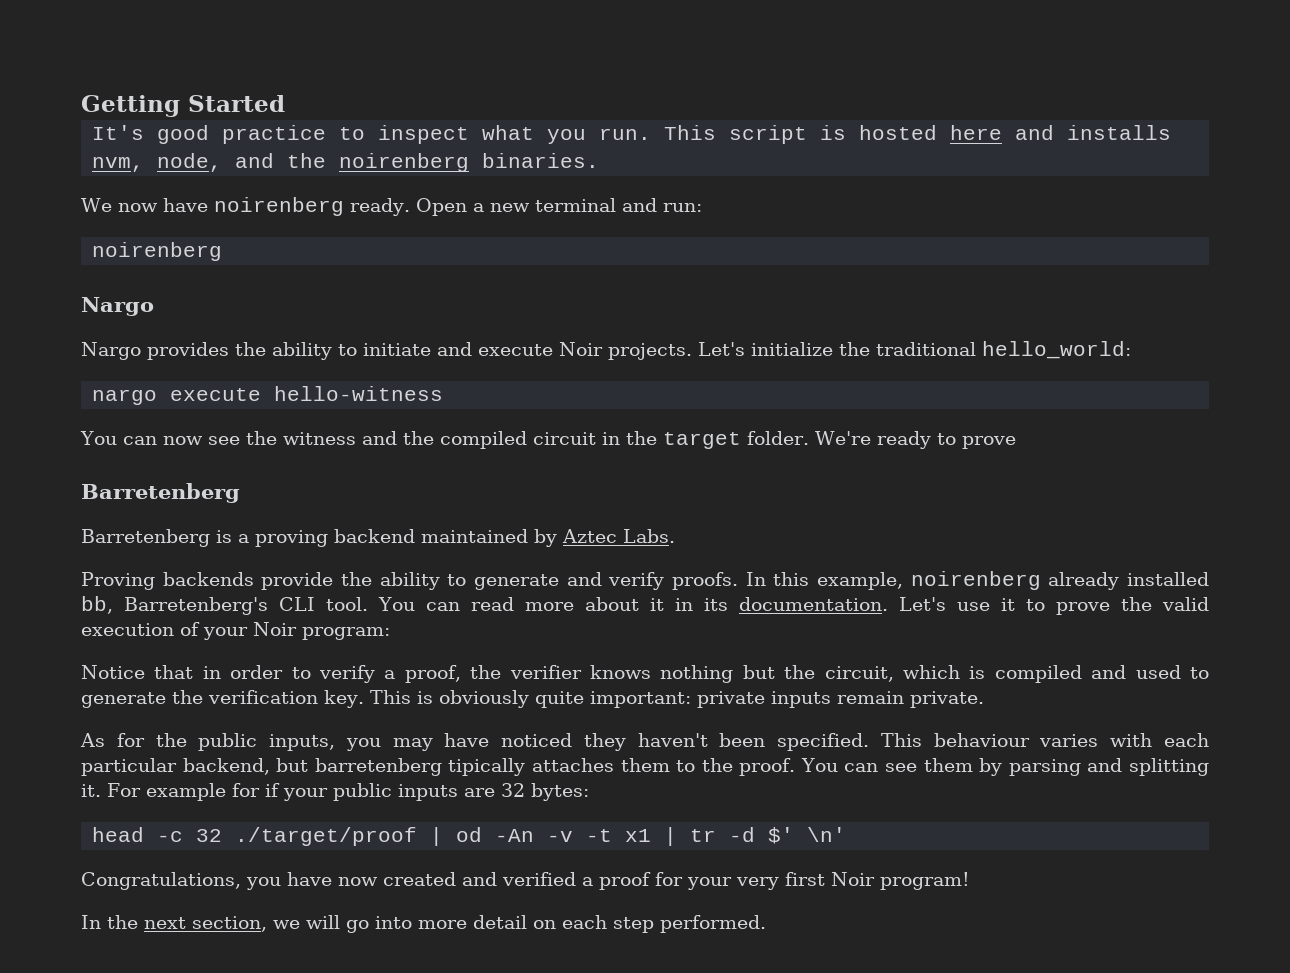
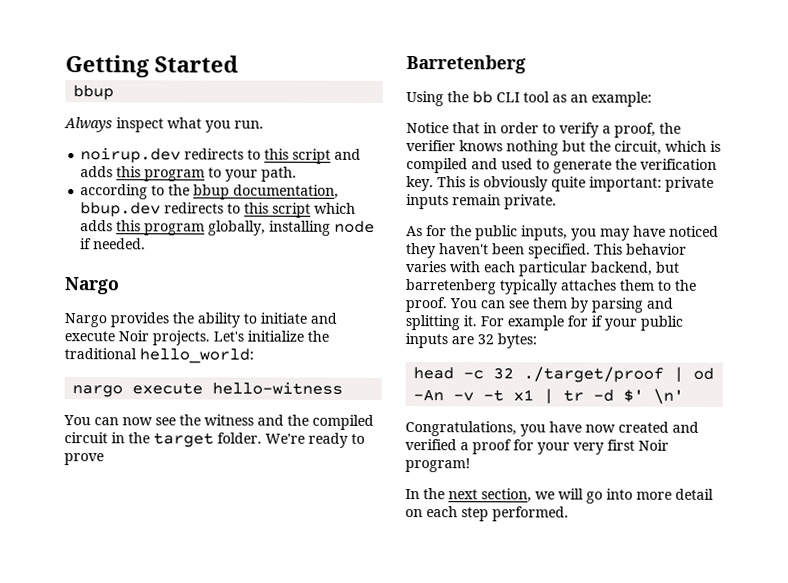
[92,125,366,144] It's good practice to -> [73,85,115,101] [64,117,113,133] bbup // Always
[664,125,1172,144] [92,153,600,172] [81,197,702,216] [92,242,223,261] This script is hosted here and installs nvm, node, and the noirenberg binaries. // We now have noirenberg ready. Open a new terminal and run: // noirenberg -> [80,147,362,164] [80,166,298,182] [80,184,340,200] [80,202,357,218] [80,220,376,236] [80,238,147,250] // noirup.dev redirects to this script and adds this program to your path. // according to the bbup documentation, bbup.dev redirects to this script which adds this program globally, installing node if needed.
[81,529,675,547] [81,571,1209,590] [81,596,1209,615] [81,622,390,640] Barretenberg is a proving backend maintained by Aztec Labs. // Proving backends provide the ability to generate and verify proofs. In this example, noirenberg already installed bb, Barretenberg's CLI tool. You can read more about it in its documentation. Let's use it to prove the valid execution of your Noir program: -> [406,91,652,107] Using the bb CLI tool as an example:
[933,733,1030,747] behaviour -> [626,243,687,255] behavior
[448,758,526,776] tipically -> [499,279,558,295] typically

